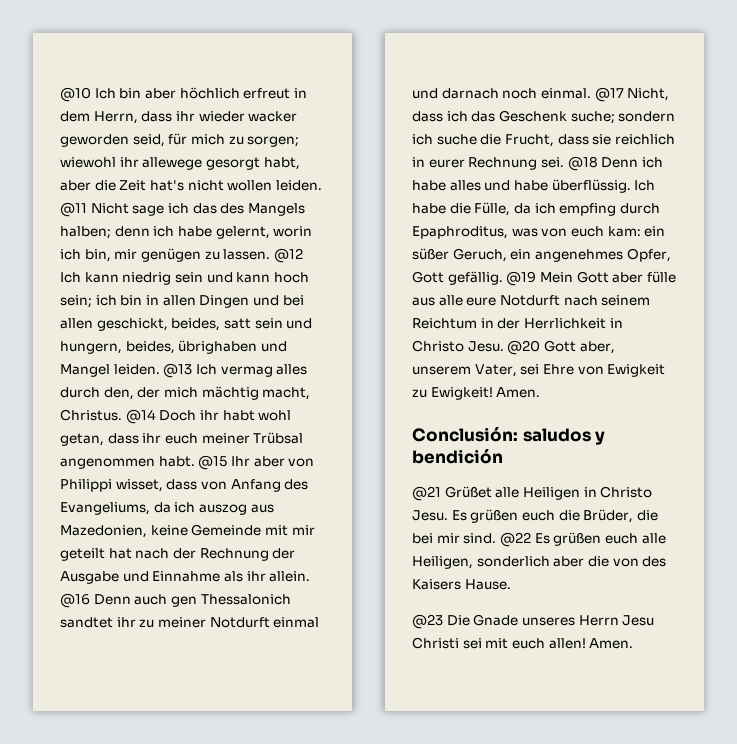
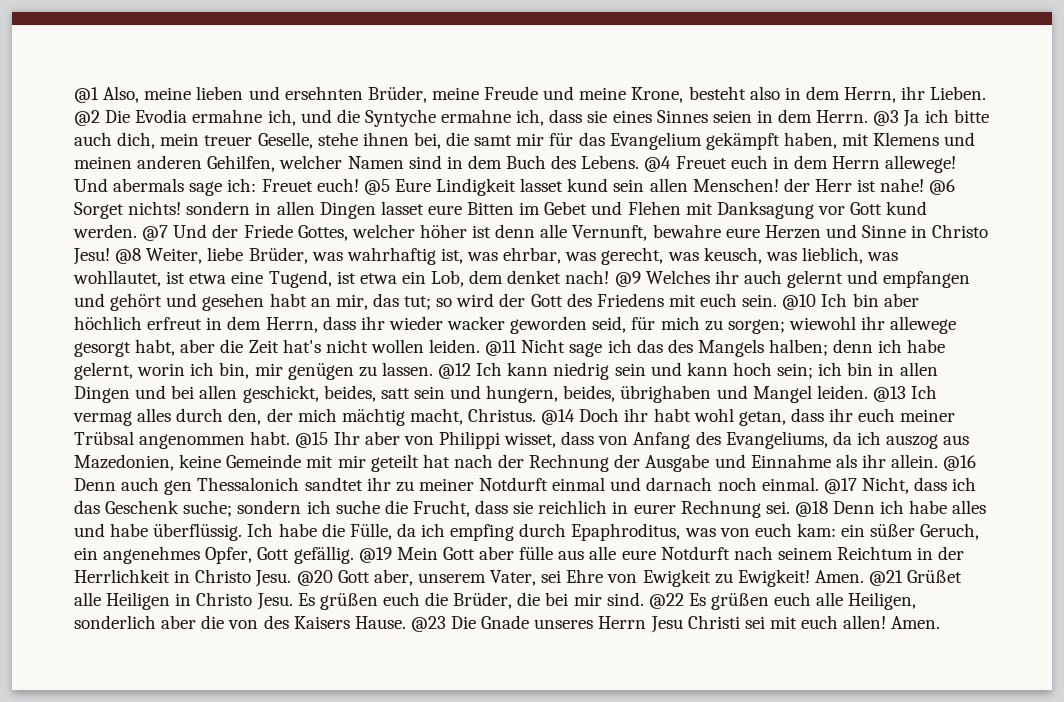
(60, 94) none -> [74,86,987,103] [74,109,989,127] [74,132,976,150] [74,155,957,173] [74,178,956,196] [74,201,928,219] [73,224,989,241] [73,247,899,265] [73,270,971,288] [74,293,778,311] @1 Also, meine lieben und ersehnten Brüder, meine Freude und meine Krone, besteht also in dem Herrn, ihr Lieben. @2 Die Evodia ermahne ich, und die Syntyche ermahne ich, dass sie eines Sinnes seien in dem Herrn. @3 Ja ich bitte auch dich, mein treuer Geselle, stehe ihnen bei, die samt mir für das Evangelium gekämpft haben, mit Klemens und meinen anderen Gehilfen, welcher Namen sind in dem Buch des Lebens. @4 Freuet euch in dem Herrn allewege! Und abermals sage ich: Freuet euch! @5 Eure Lindigkeit lasset kund sein allen Menschen! der Herr ist nahe! @6 Sorget nichts! sondern in allen Dingen lasset eure Bitten im Gebet und Flehen mit Danksagung vor Gott kund werden. @7 Und der Friede Gottes, welcher höher ist denn alle Vernunft, bewahre eure Herzen und Sinne in Christo Jesu! @8 Weiter, liebe Brüder, was wahrhaftig ist, was ehrbar, was gerecht, was keusch, was lieblich, was wohllautet, ist etwa eine Tugend, ist etwa ein Lob, dem denket nach! @9 Welches ihr auch gelernt und empfangen und gehört und gesehen habt an mir, das tut; so wird der Gott des Friedens mit euch sein.
[412,427,606,445] [412,449,503,464] // Conclusión: saludos y bendición // -> (864, 576) none
(511, 584) // -> (406, 622) none

